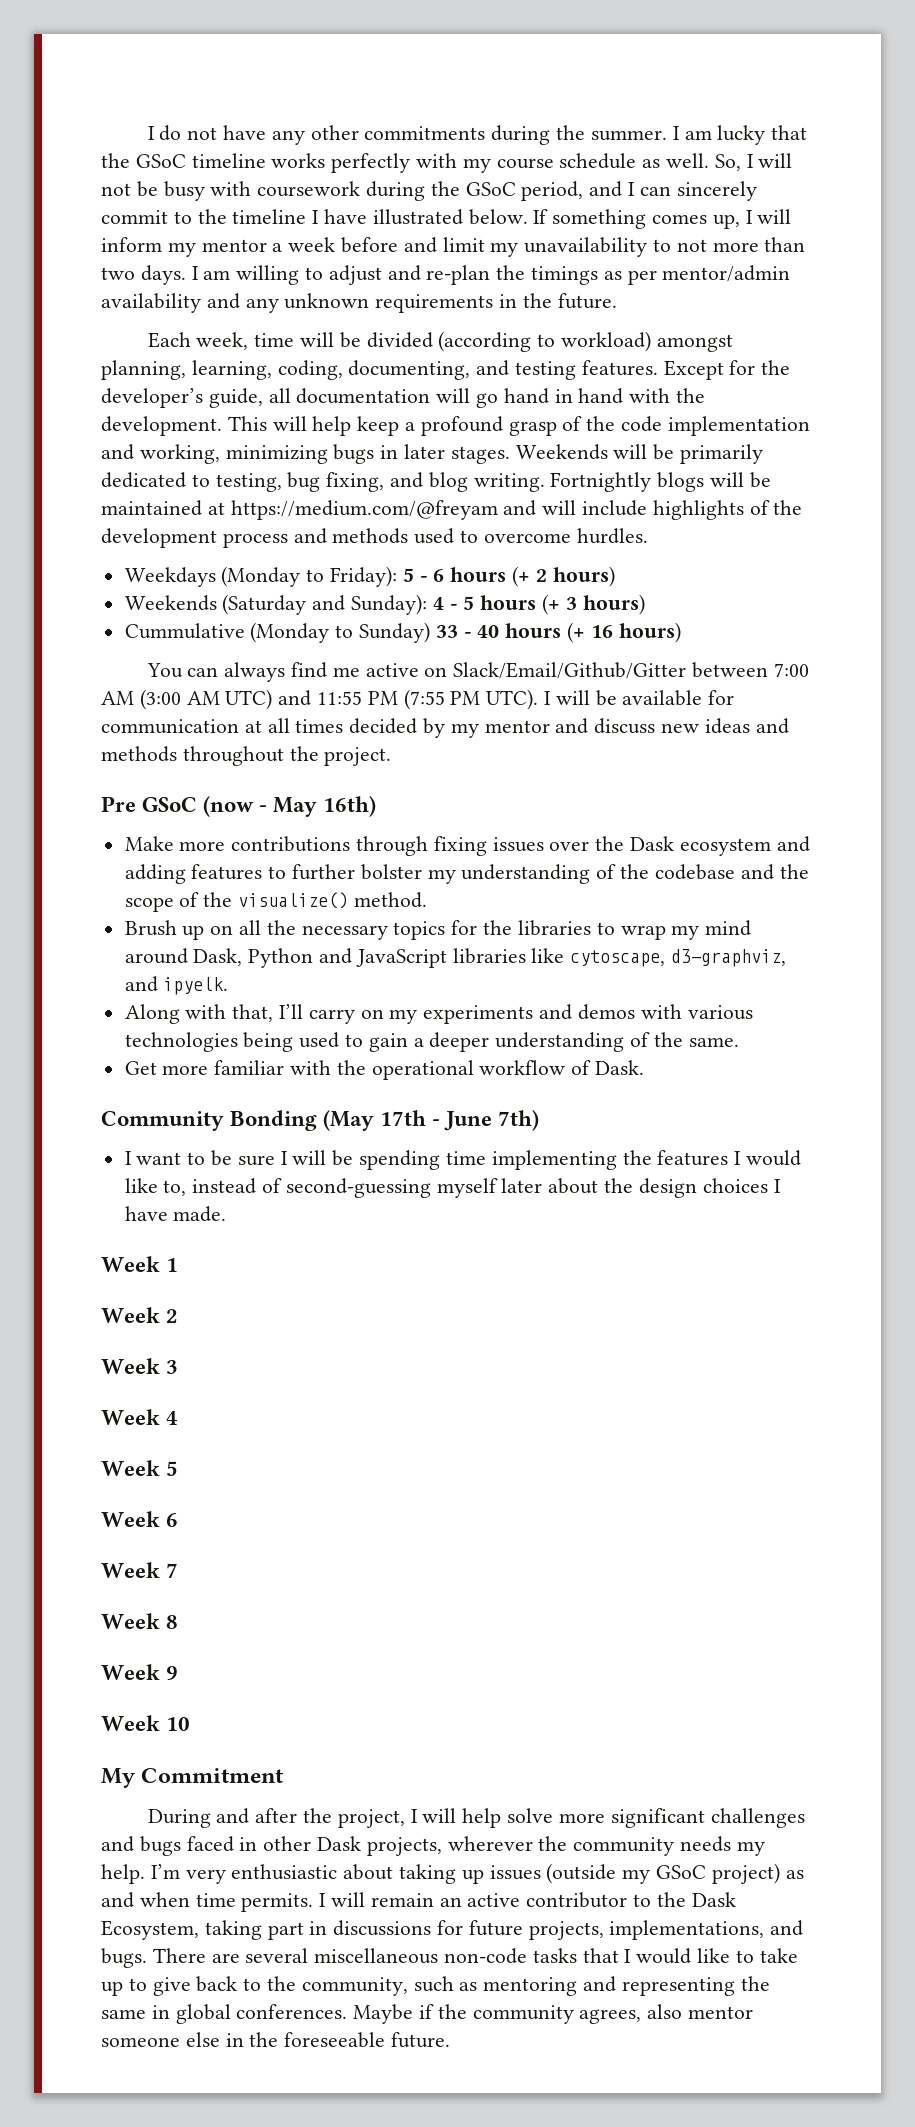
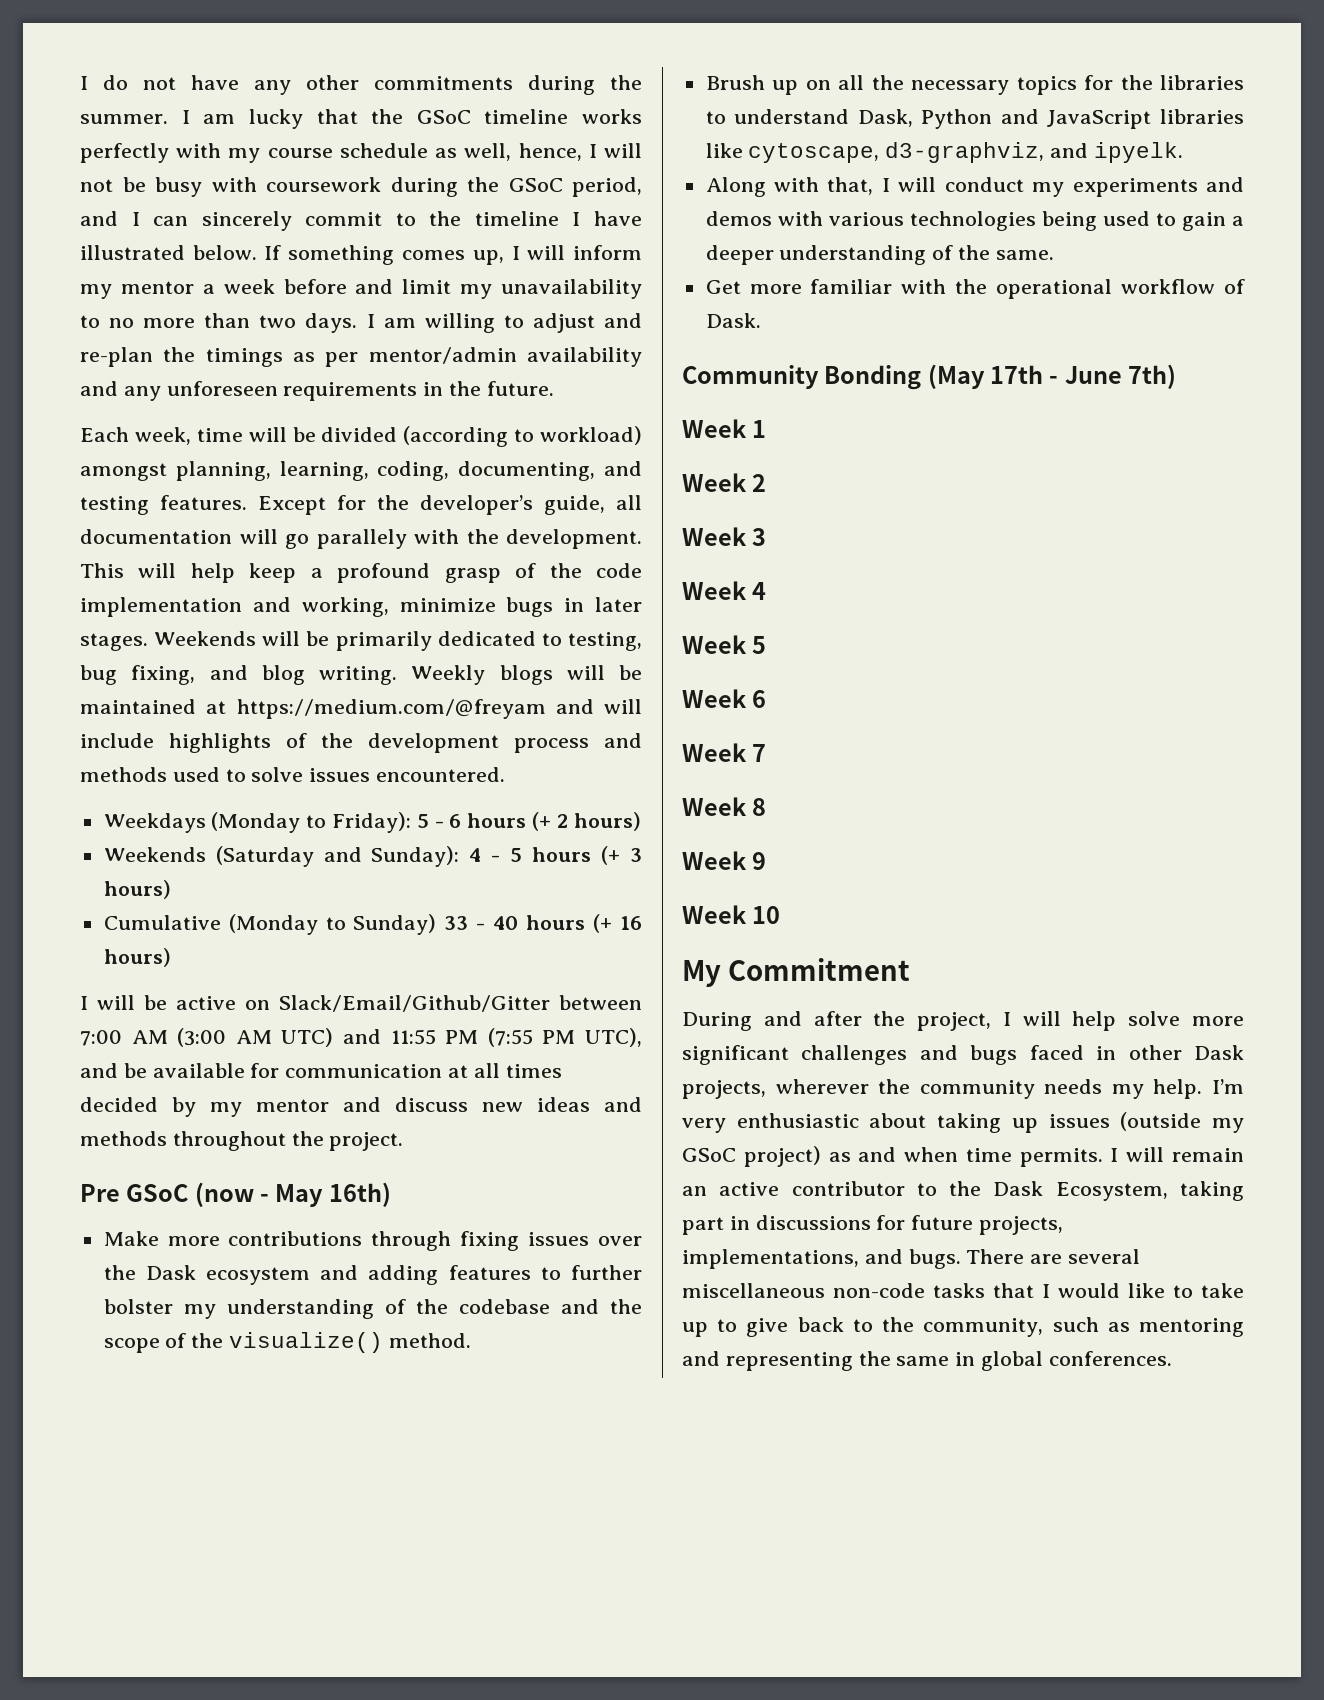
[666,153,741,171] well. So, -> [464,143,582,161] well, hence,
[676,239,707,252] not -> [109,318,135,328] no
[284,293,370,309] unknown -> [166,381,278,396] unforeseen
[503,388,624,404] hand in hand -> [316,529,407,549] parallely
[225,445,328,464] minimizing -> [399,598,496,612] minimize
[550,472,652,492] Fortnightly -> [411,665,486,685] Weekly
[483,528,648,544] overcome hurdles. -> [251,767,506,782] solve issues encountered.
[124,623,245,639] Cummulative -> [103,915,221,930] Cumulative
[146,662,360,682] You can always find me -> [80,995,167,1010] I will be
[486,689,590,710] UTC). I will -> [585,1028,643,1047] [80,1063,118,1078] UTC), and
[620,920,752,940] [124,948,188,964] wrap my mind around -> [734,109,850,124] understand
[279,1004,384,1024] I’ll carry on -> [881,177,1024,192] I will conduct
[124,1150,801,1170] [124,1178,781,1198] [124,1206,227,1222] // I want to be sure I will be spending time implementing the features I would like to, instead of second-guessing myself later about the design choices I have made. -> (1177, 376) none
[353,2004,754,2024] [101,2032,451,2048] Maybe if the community agrees, also mentor someone else in the foreseeable future. -> (1172, 1358) none

